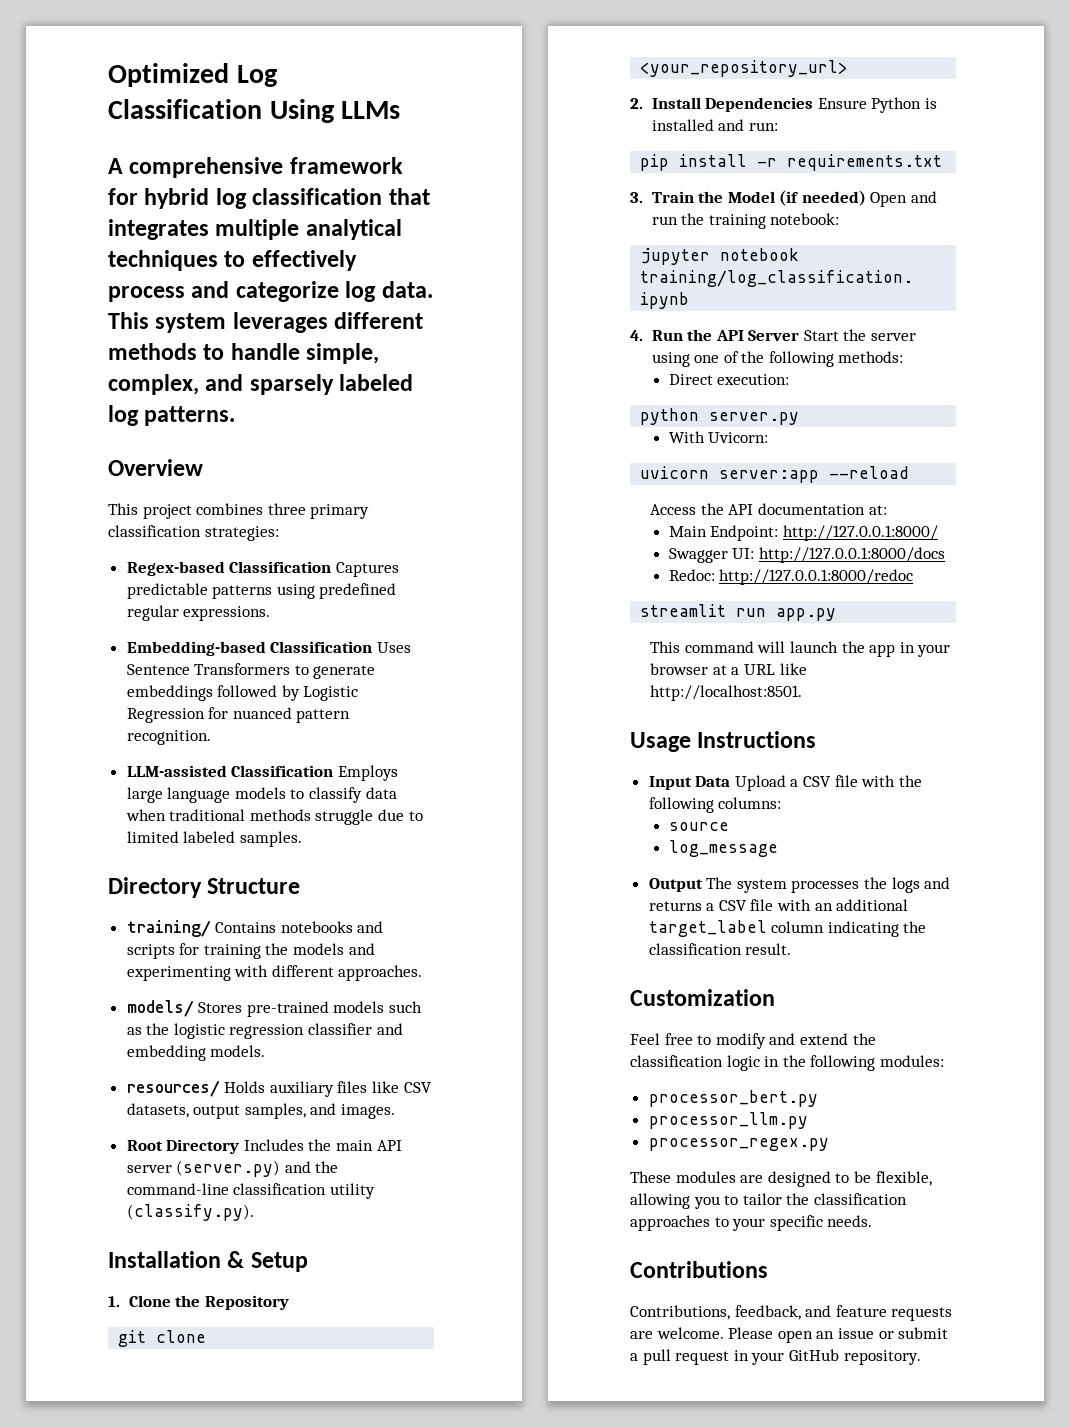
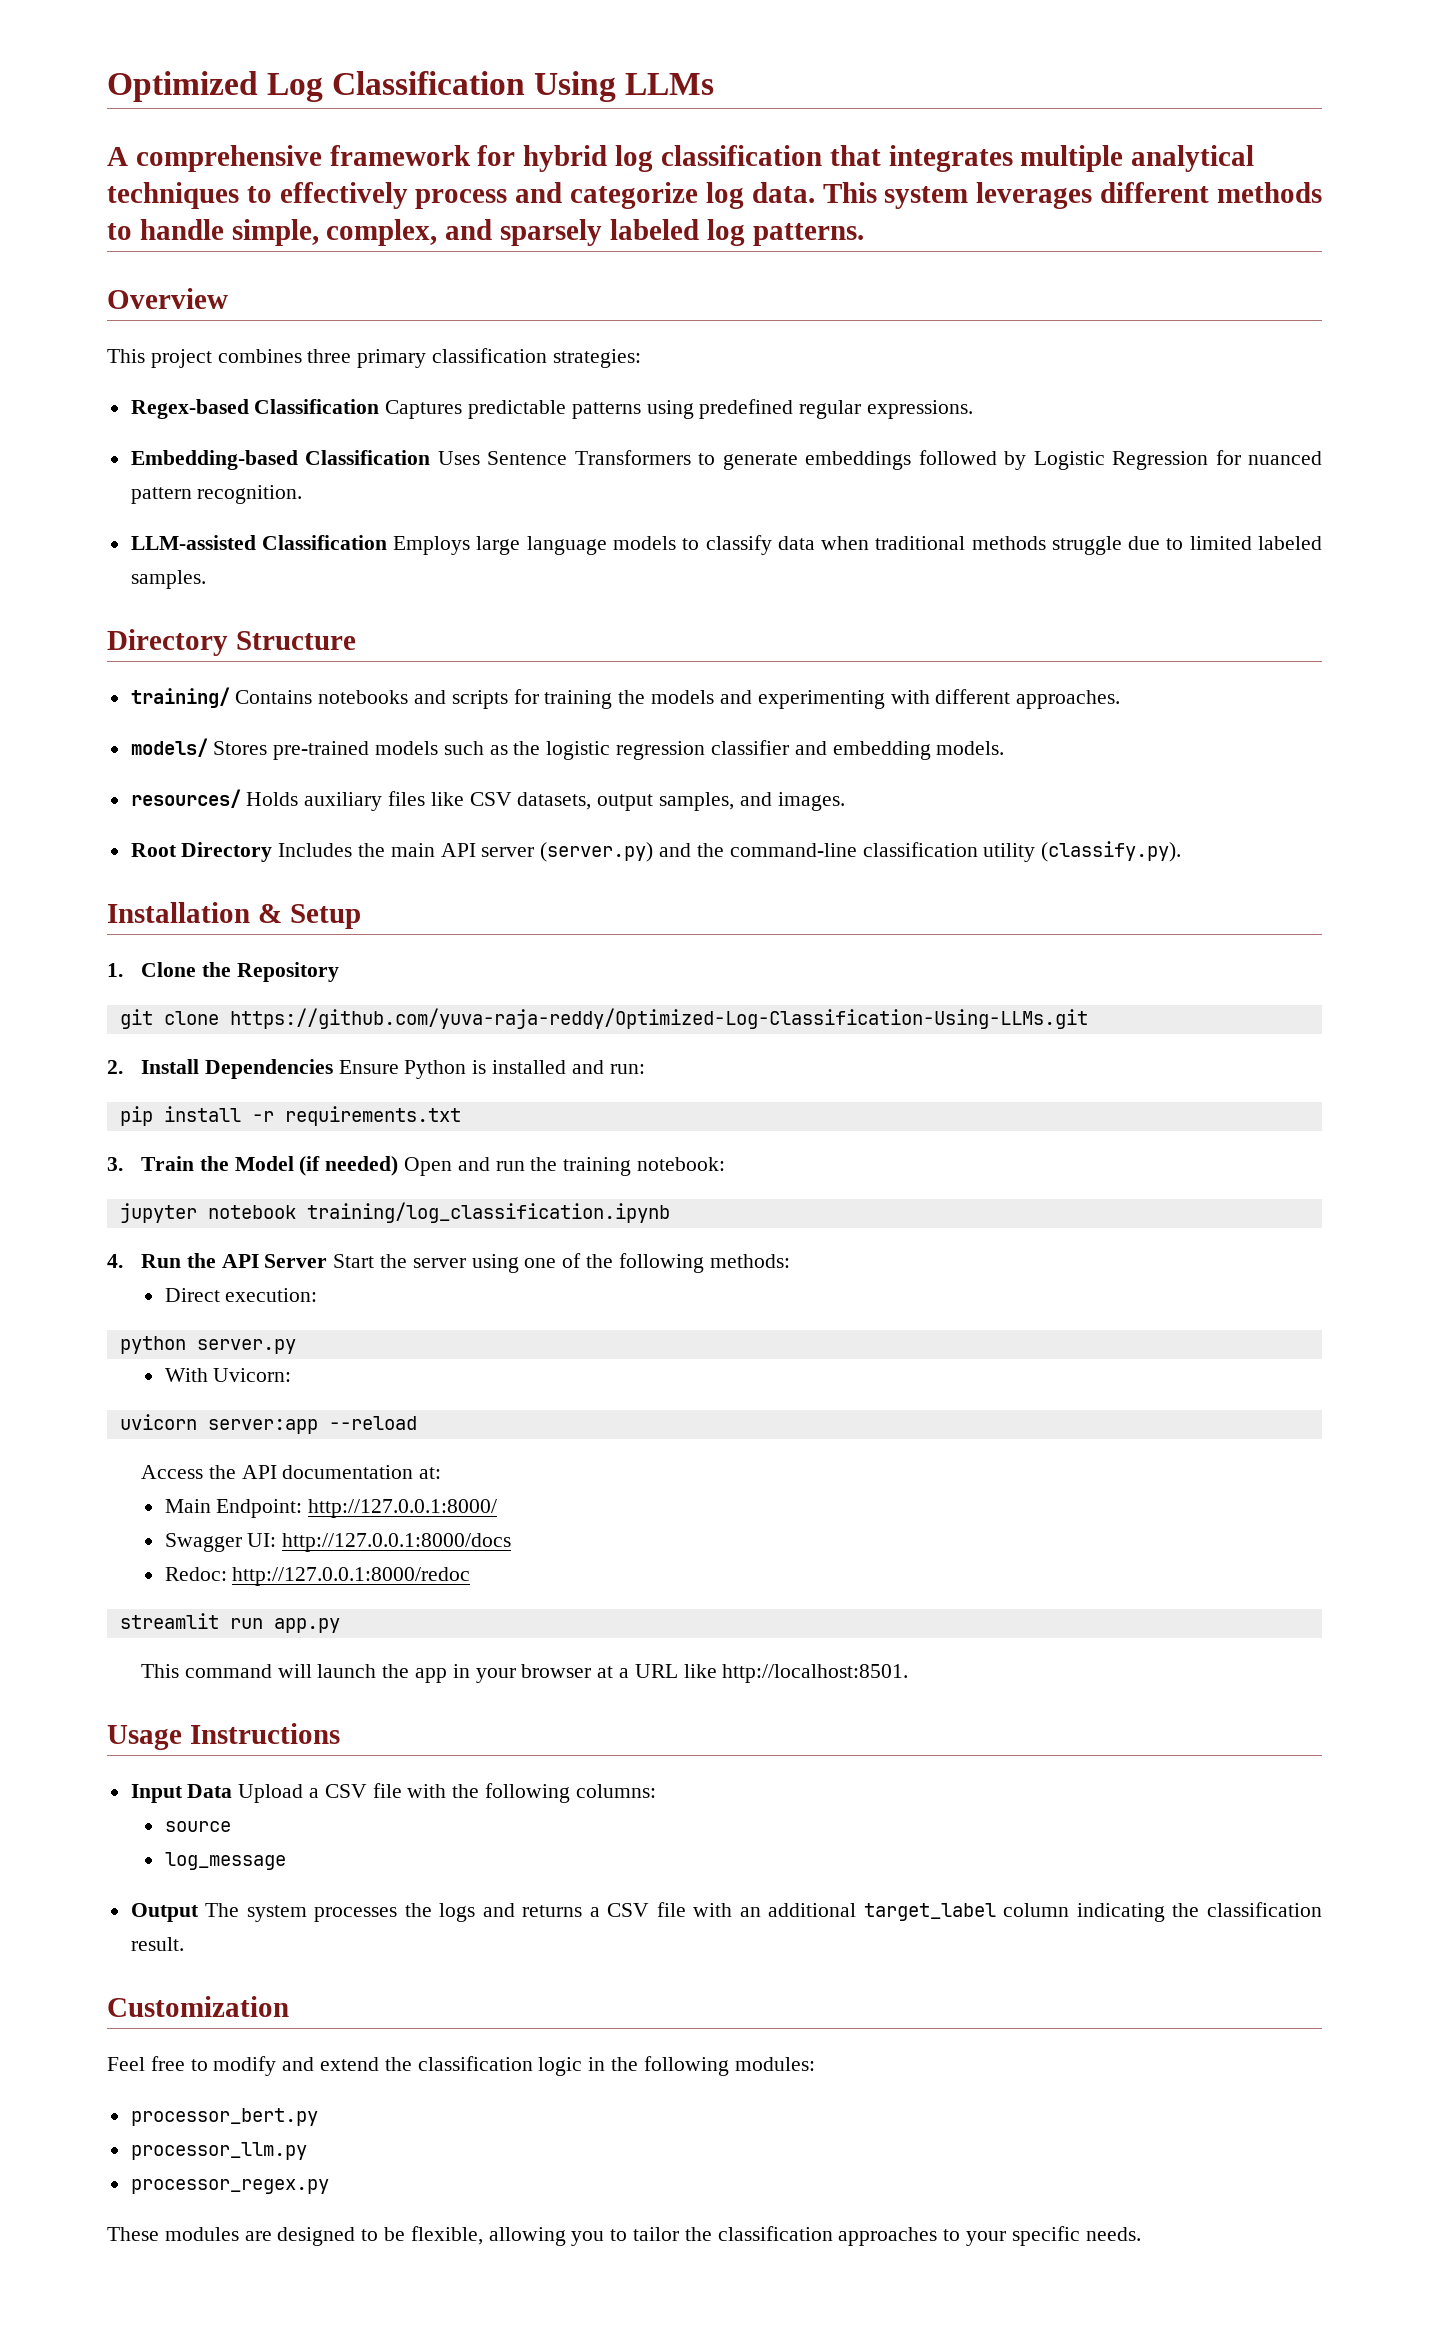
[640,60,849,77] <your_repository_url> -> [229,1008,1088,1029] https://github.com/yuva-raja-reddy/Optimized-Log-Classification-Using-LLMs.git
[630,1261,768,1278] [630,1305,953,1321] [630,1327,949,1343] [630,1349,921,1365] // Contributions // Contributions, feedback, and feature requests are welcome. Please open an issue or submit a pull request in your GitHub repository. -> (1141, 2234) none

